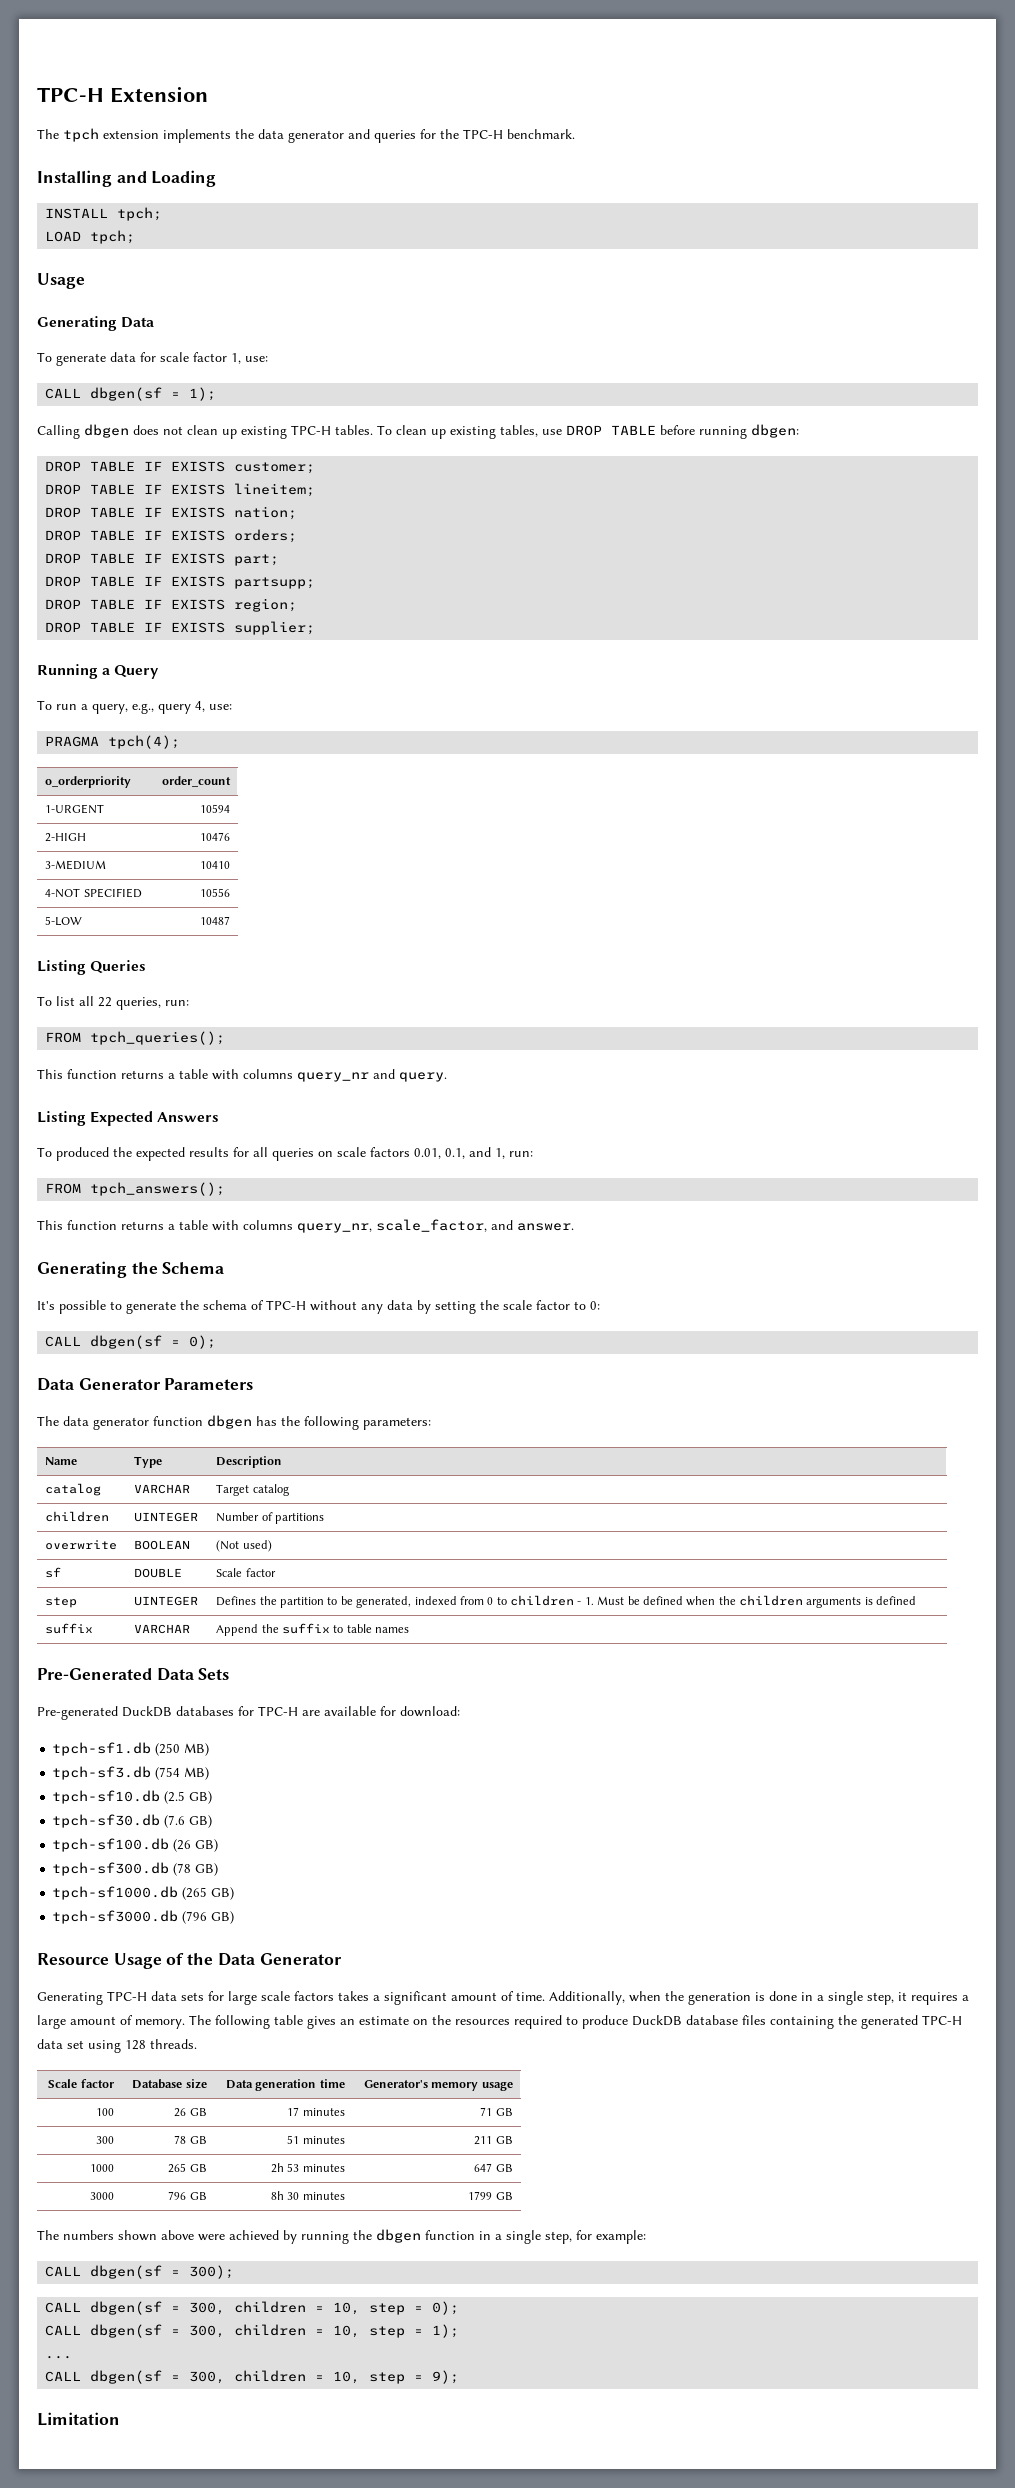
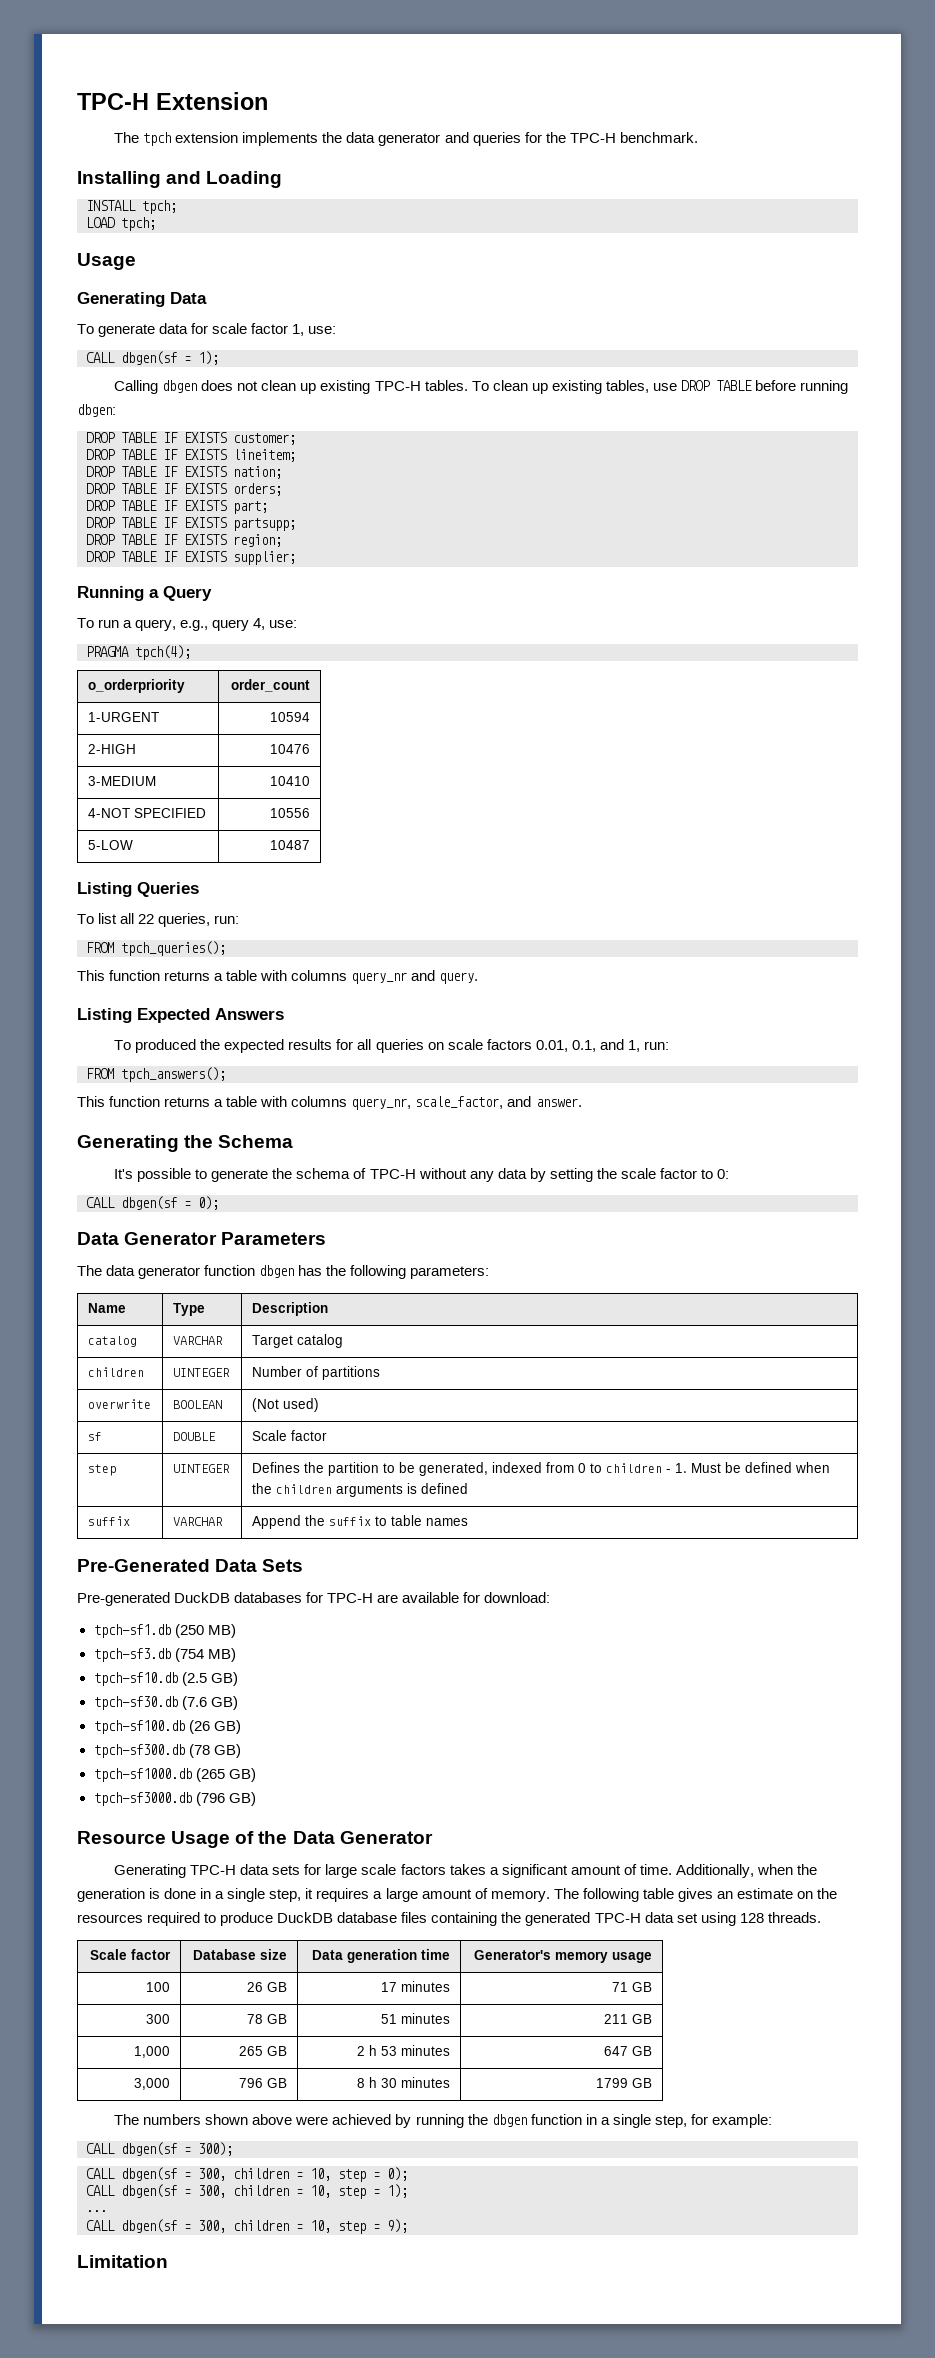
[89,2164,114,2172] 1000 -> [134,2046,171,2058] 1,000
[270,2163,284,2173] 2h -> [357,2045,378,2056] 2 h
[89,2192,114,2200] 3000 -> [134,2078,171,2090] 3,000
[270,2191,284,2200] 8h -> [357,2077,378,2088] 8 h

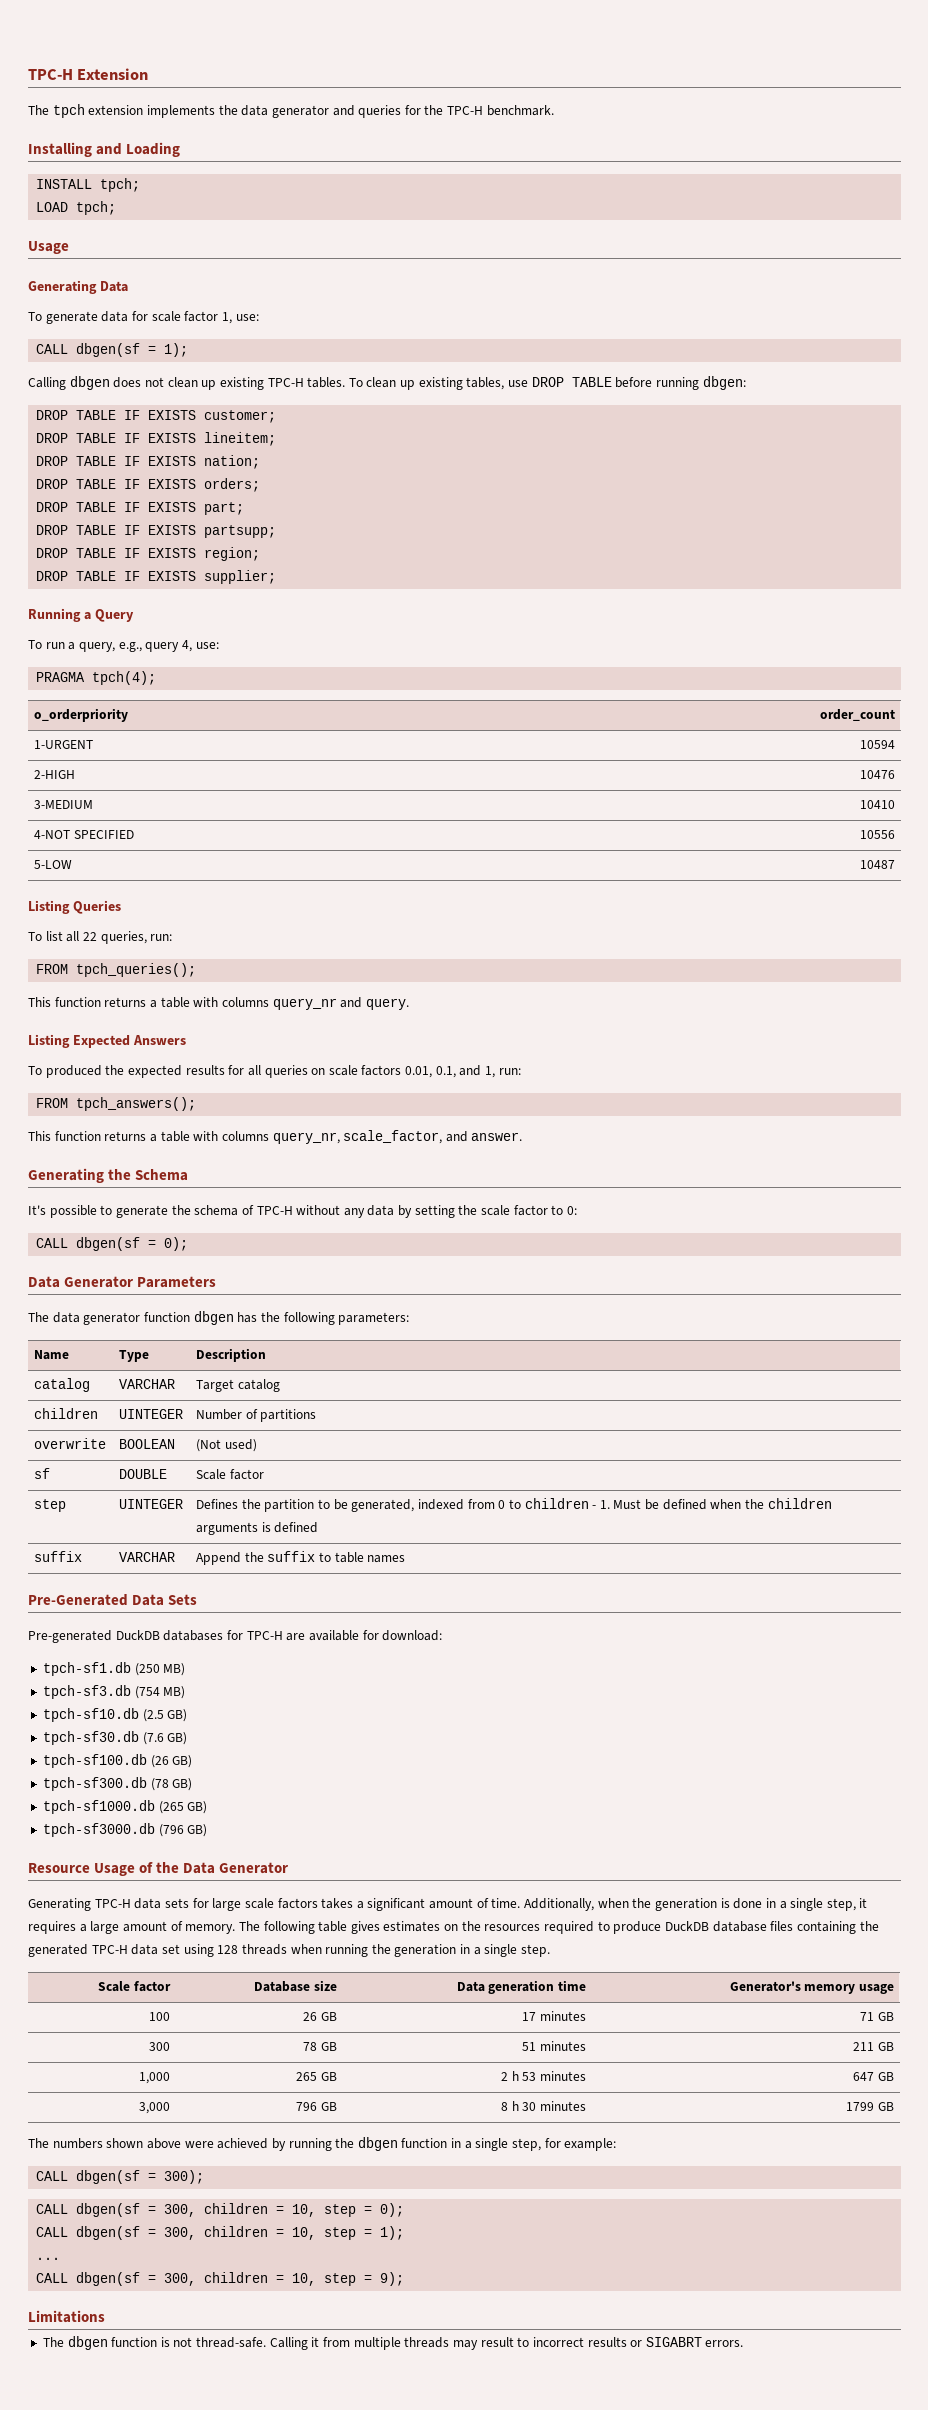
[716,1888,793,1899] an estimate -> [383,1921,441,1932] estimates
[767,1912,821,1923] threads. -> [241,1944,551,1957] threads when running the generation in a single step.
[77,2255,168,2268] Limitation -> [28,2310,105,2323] [42,2336,744,2350] Limitations // The dbgen function is not thread-safe. Calling it from multiple threads may result to incorrect results or SIGABRT errors.

